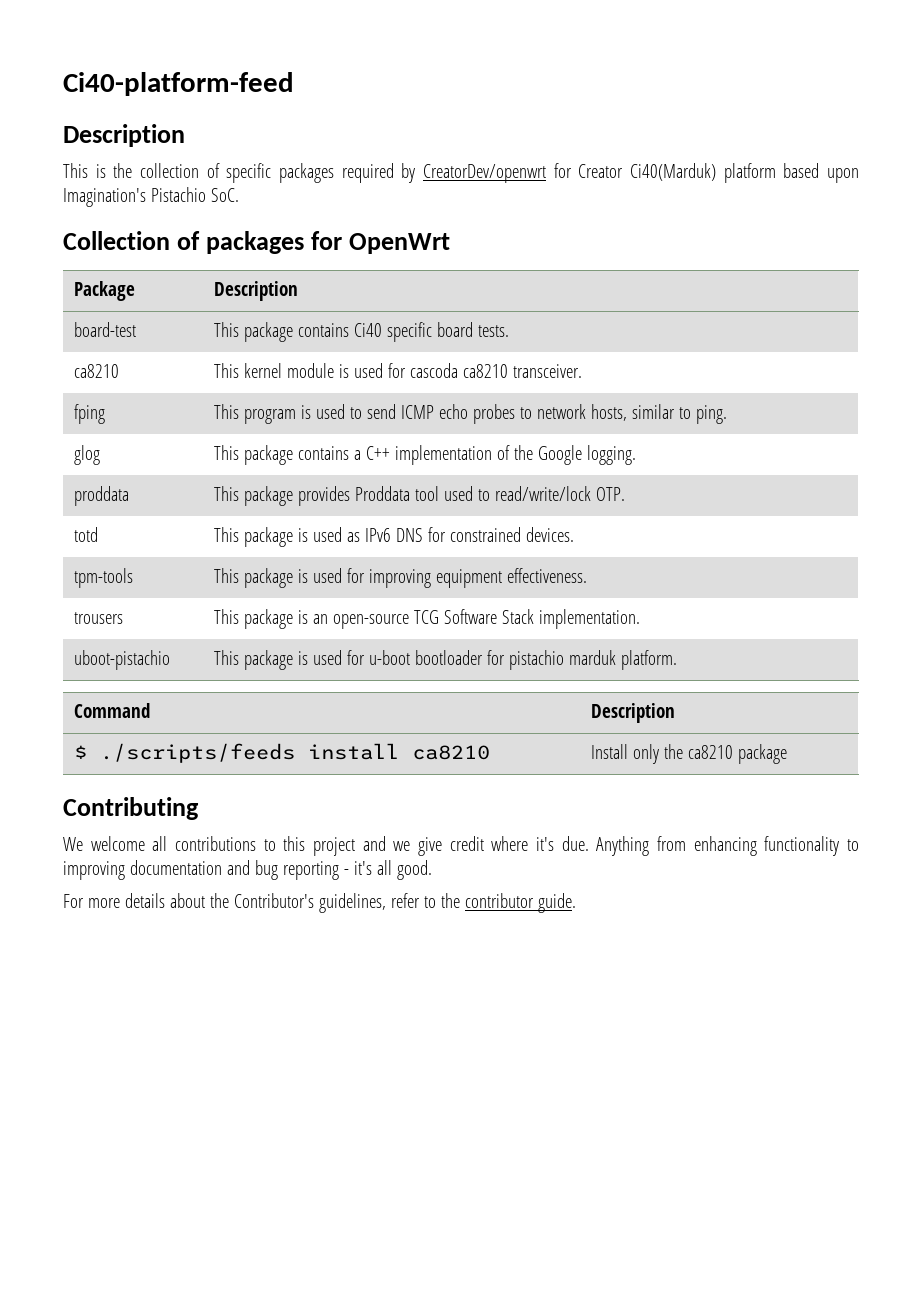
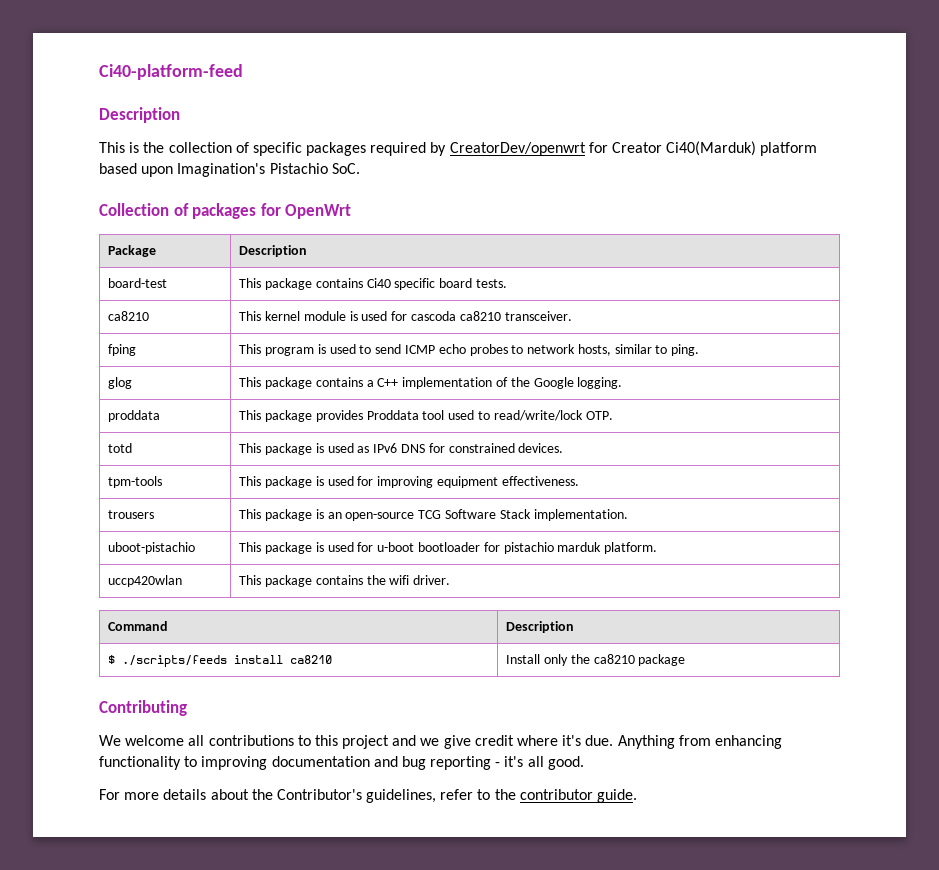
(678, 660) none -> [108,575,183,587] [239,575,451,587] // uccp420wlan | This package contains the wifi driver.

